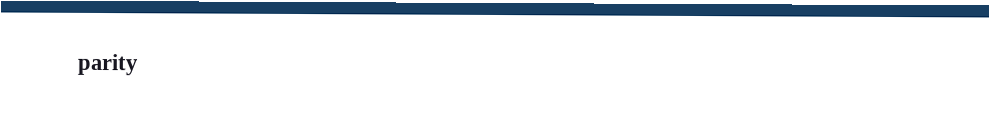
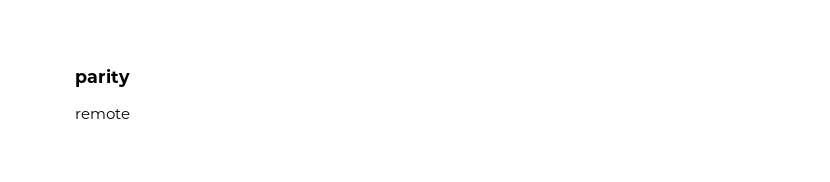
(139, 64) none -> [75,109,130,119] // remote

